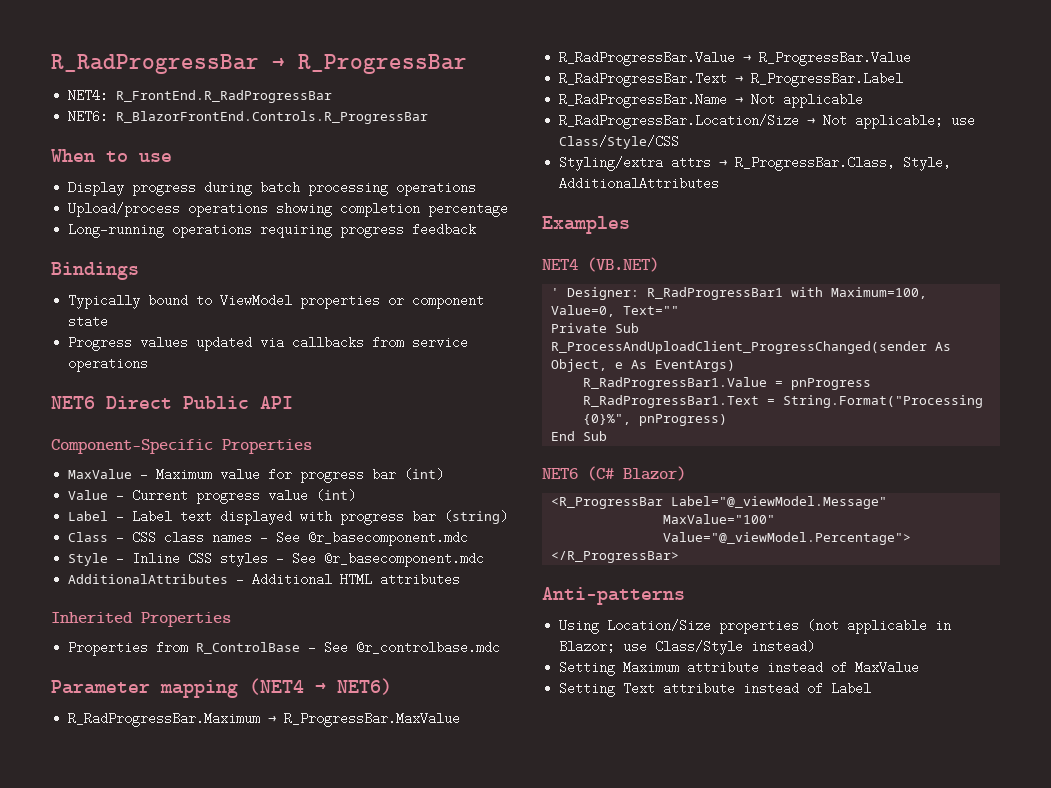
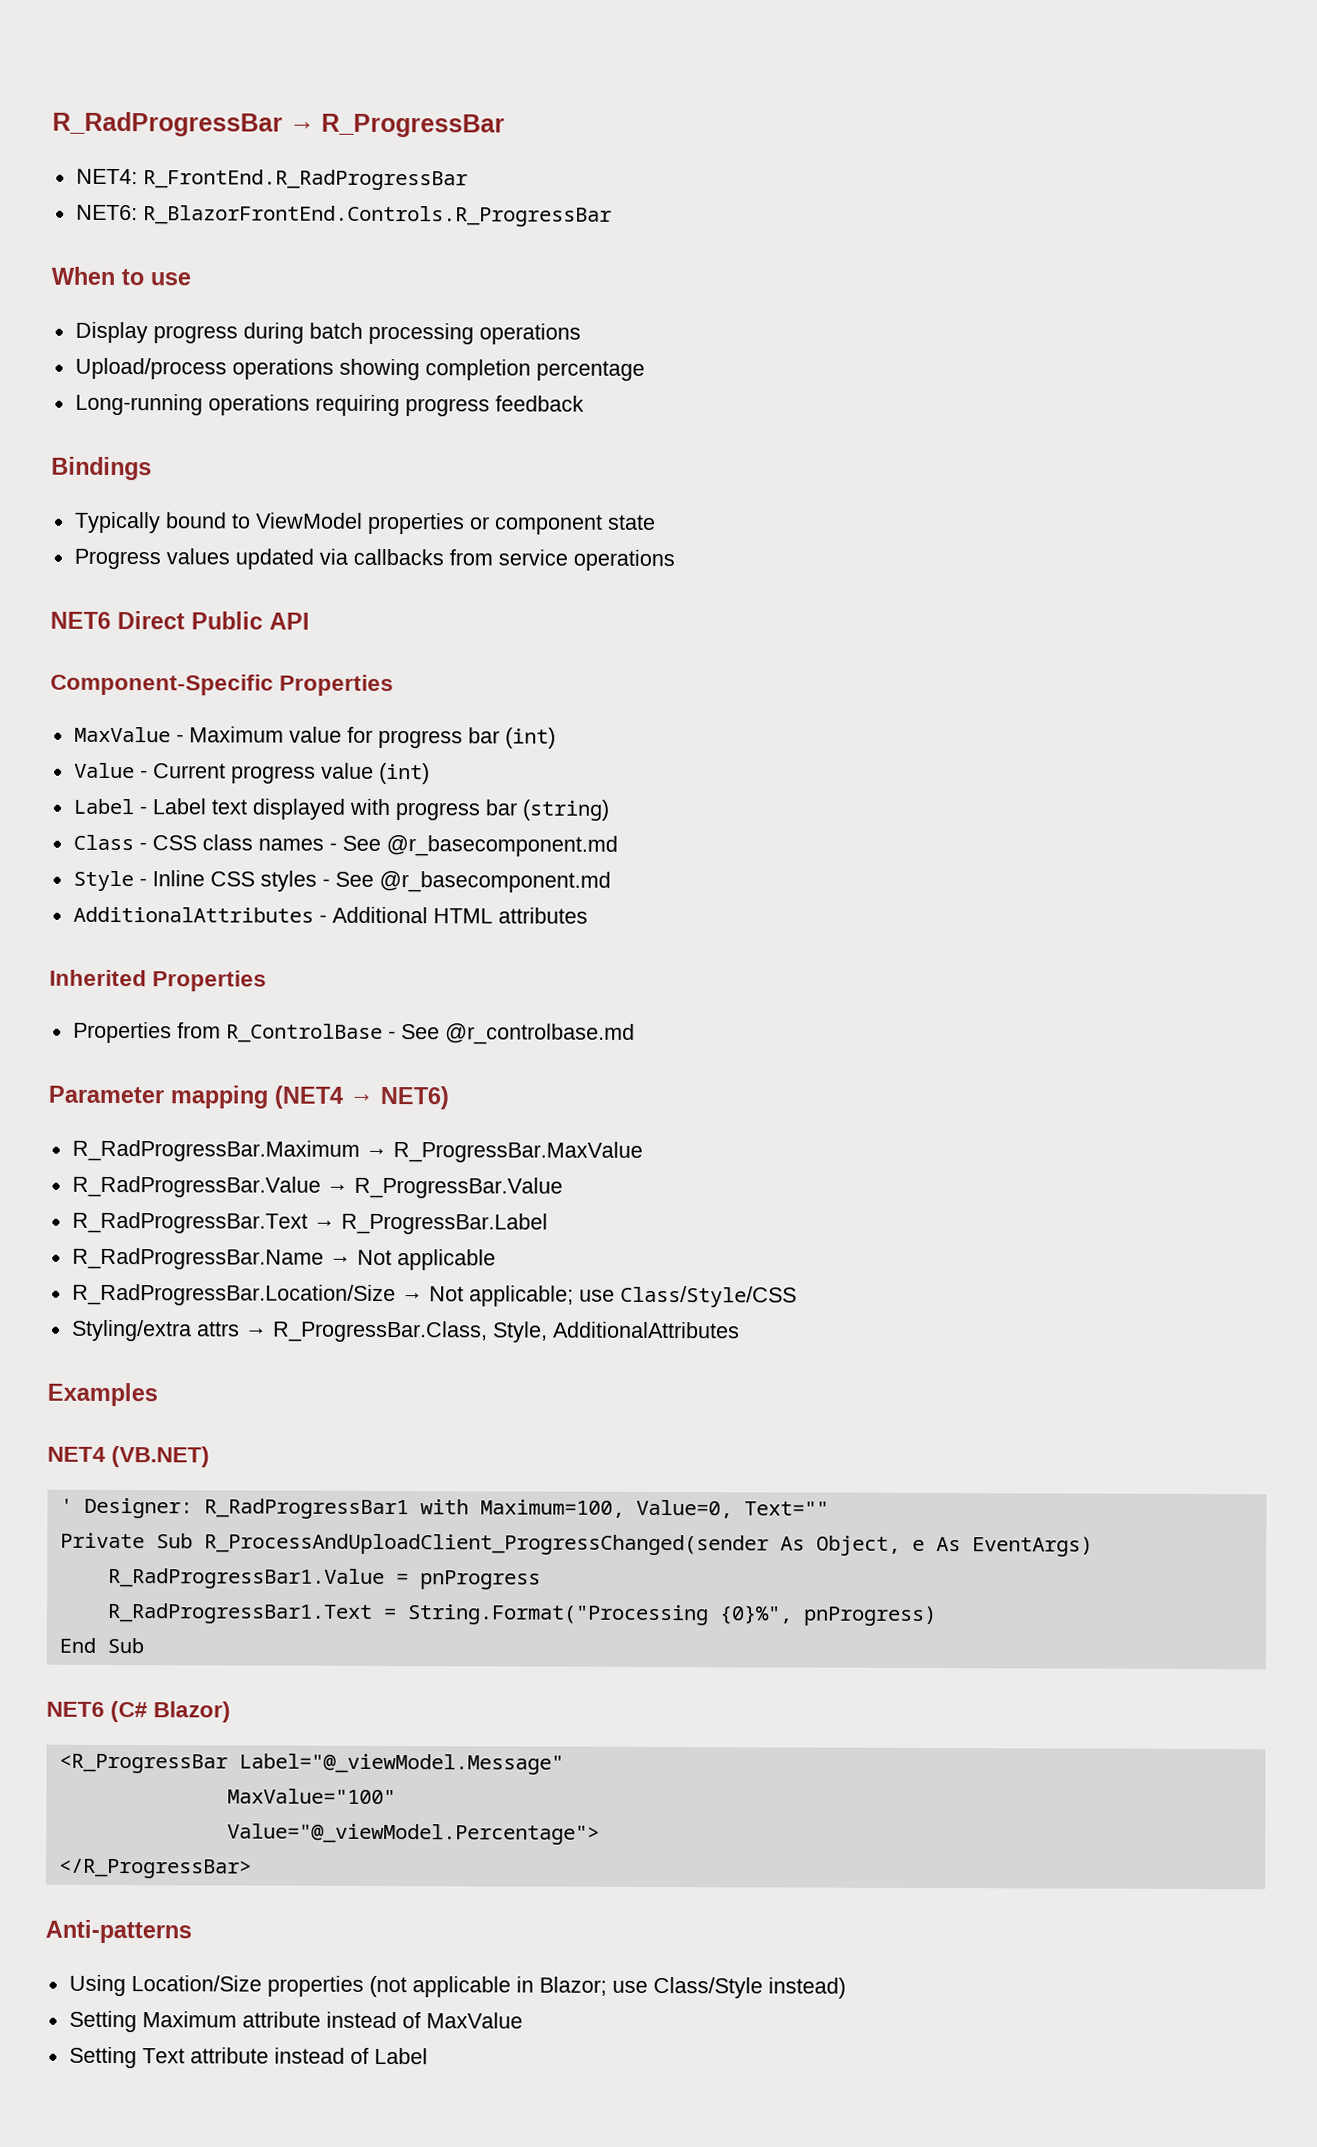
[308,531,469,546] @r_basecomponent.mdc -> [385,834,618,857] @r_basecomponent.md
[324,552,485,567] @r_basecomponent.mdc -> [378,870,611,893] @r_basecomponent.md
[356,641,501,654] @r_controlbase.mdc -> [444,1023,635,1045] @r_controlbase.md

